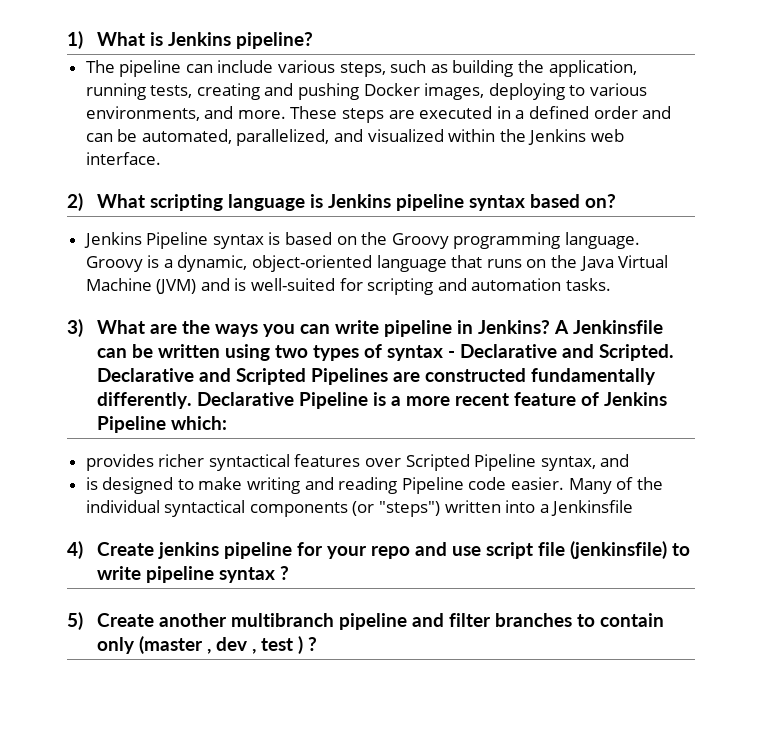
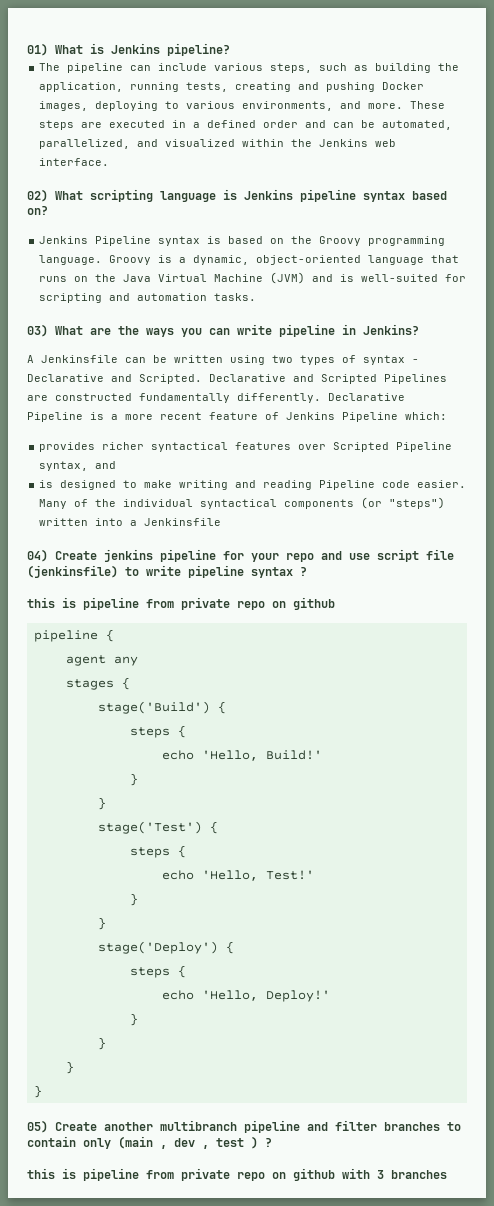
[67,31,83,49] 1) -> [27,43,48,56] 01)
[67,193,83,211] 2) -> [27,189,48,202] 02)
[67,319,83,337] 3) -> [27,324,48,337] 03)
(551, 327) none -> (419, 329) //
[67,541,83,559] 4) -> [27,549,48,562] 04)
[67,612,83,630] 5) -> [27,597,335,610] [33,629,114,642] [65,655,138,666] [65,677,130,690] [97,701,226,714] [129,725,186,738] [161,750,322,761] [129,773,138,786] [97,797,106,810] [97,821,218,834] [129,845,186,858] [161,870,314,881] [129,893,138,906] [97,917,106,930] [97,941,234,954] [129,965,186,978] [161,990,330,1002] [129,1013,138,1026] [97,1037,106,1050] [65,1061,74,1074] [33,1085,42,1098] [27,1120,48,1133] this is pipeline from private repo on github // pipeline { // agent any // stages { // stage('Build') { // steps { // echo 'Hello, Build!' // } // } // stage('Test') { // steps { // echo 'Hello, Test!' // } // } // stage('Deploy') { // steps { // echo 'Hello, Deploy!' // } // } // } // } // 05)
[139,636,204,654] (master -> [118,1136,153,1149] (main
(318, 644) none -> [27,1168,447,1181] // this is pipeline from private repo on github with 3 branches

